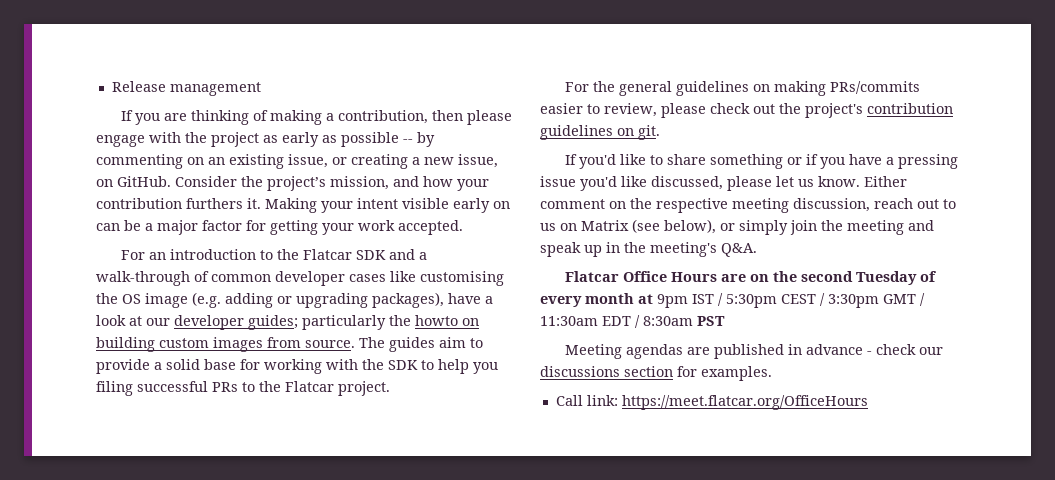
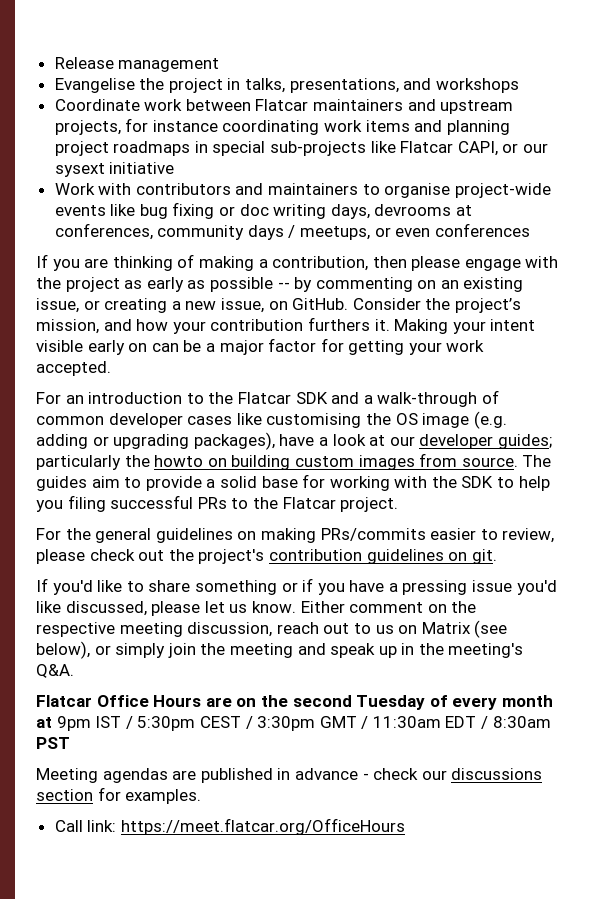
(261, 89) none -> [54,78,519,93] [54,99,514,114] [54,118,510,135] [54,141,549,156] [54,162,175,177] [54,183,551,198] [54,202,473,219] [54,223,530,240] // Evangelise the project in talks, presentations, and workshops // Coordinate work between Flatcar maintainers and upstream projects, for instance coordinating work items and planning project roadmaps in special sub-projects like Flatcar CAPI, or our sysext initiative // Work with contributors and maintainers to organise project-wide events like bug fixing or doc writing days, devrooms at conferences, community days / meetups, or even conferences

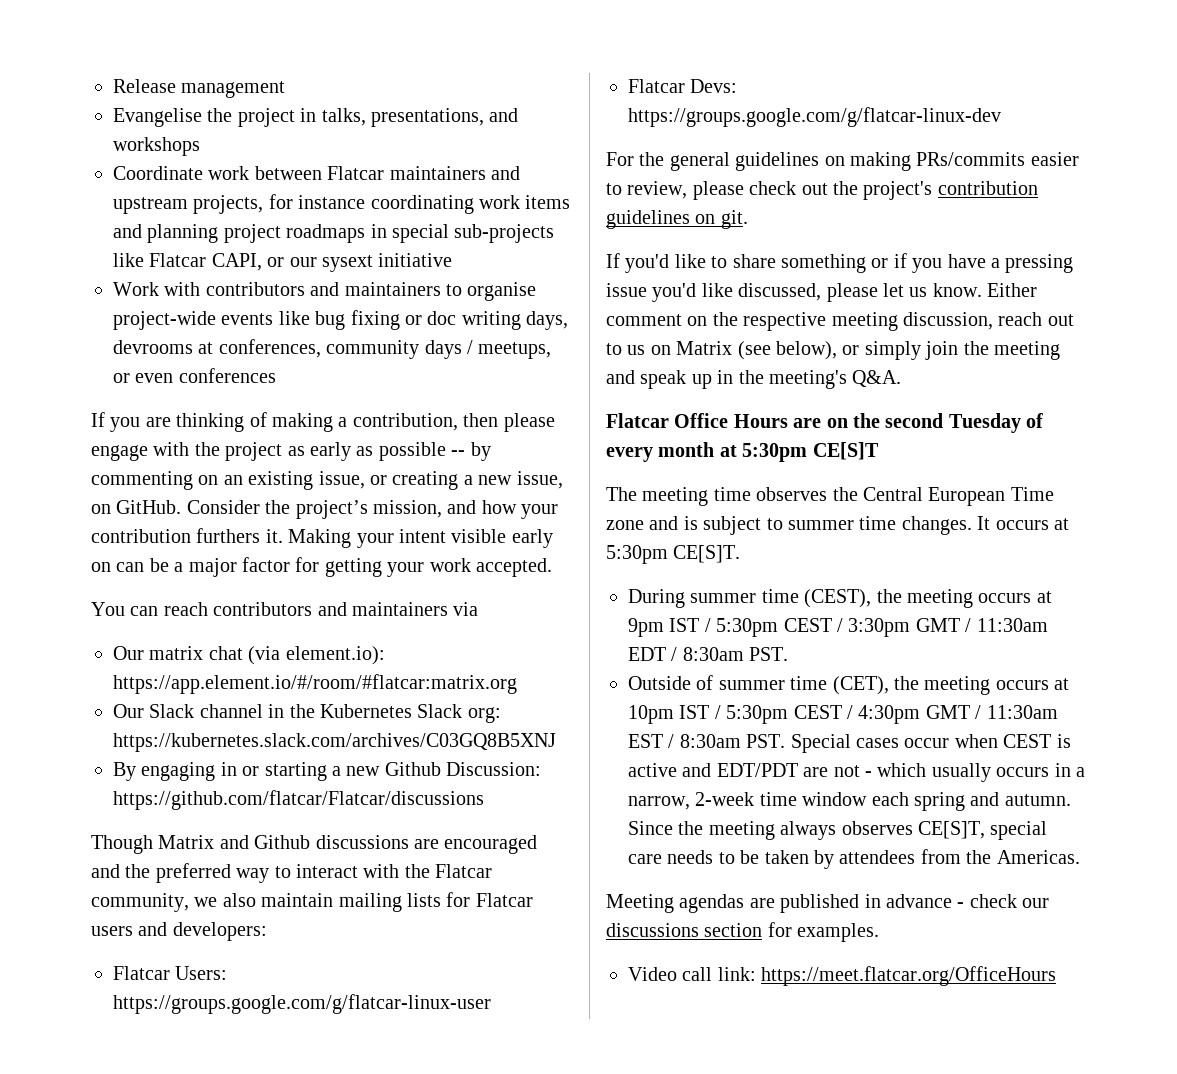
[36,390,499,407] [36,411,507,429] [36,432,552,450] [36,453,552,470] [36,474,550,491] [36,495,399,512] For an introduction to the Flatcar SDK and a walk-through of common developer cases like customising the OS image (e.g. adding or upgrading packages), have a look at our developer guides; particularly the howto on building custom images from source. The guides aim to provide a solid base for working with the SDK to help you filing successful PRs to the Flatcar project. -> [91,602,479,616] [113,646,385,665] [113,674,517,694] [113,704,501,723] [113,733,556,752] [113,762,542,781] [113,790,484,810] [91,835,538,854] [91,863,493,883] [91,892,533,912] [91,922,267,941] [113,966,228,980] [113,994,491,1014] [628,79,738,93] [628,107,1001,127] You can reach contributors and maintainers via // Our matrix chat (via element.io): https://app.element.io/#/room/#flatcar:matrix.org // Our Slack channel in the Kubernetes Slack org: https://kubernetes.slack.com/archives/C03GQ8B5XNJ // By engaging in or starting a new Github Discussion: https://github.com/flatcar/Flatcar/discussions // Though Matrix and Github discussions are encouraged and the preferred way to interact with the Flatcar community, we also maintain mailing lists for Flatcar users and developers: // Flatcar Users: https://groups.google.com/g/flatcar-linux-user // Flatcar Devs: https://groups.google.com/g/flatcar-linux-dev
(52, 722) none -> [742,442,879,462] [606,487,1054,506] [606,516,1069,535] [606,545,741,564] [628,589,1052,608] 5:30pm CE[S]T // The meeting time observes the Central European Time zone and is subject to summer time changes. It occurs at 5:30pm CE[S]T. // During summer time (CEST), the meeting occurs at
[36,737,70,749] PST -> [749,647,789,661] [628,675,1070,695] [628,705,1058,724] [628,734,1071,753] [628,763,1085,782] [628,792,1071,811] [628,821,1048,840] [628,849,1080,869] PST. // Outside of summer time (CET), the meeting occurs at 10pm IST / 5:30pm CEST / 4:30pm GMT / 11:30am EST / 8:30am PST. Special cases occur when CEST is active and EDT/PDT are not - which usually occurs in a narrow, 2-week time window each spring and autumn. Since the meeting always observes CE[S]T, special care needs to be taken by attendees from the Americas.
[54,820,83,832] Call -> [628,967,713,981] Video call

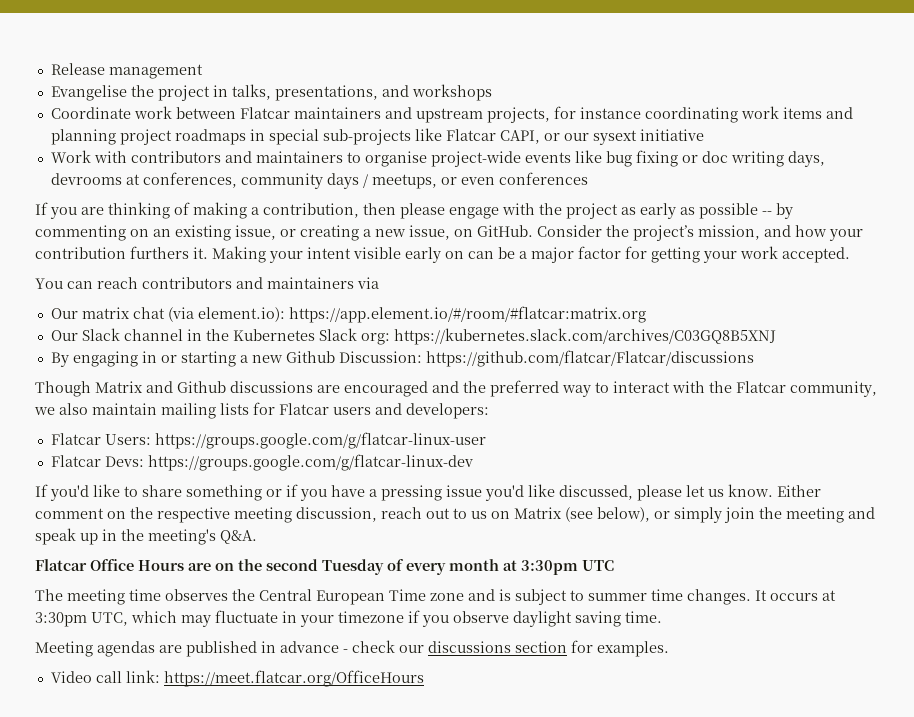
[606,152,1079,171] [606,181,1038,200] [606,210,748,229] // For the general guidelines on making PRs/commits easier to review, please check out the project's contribution guidelines on git. -> (473, 462) none
[742,442,879,462] 5:30pm CE[S]T -> [521,560,614,575] 3:30pm UTC
[606,545,741,564] [628,589,1052,608] [628,618,1048,637] [628,647,789,661] [628,675,1070,695] [628,705,1058,724] [628,734,1071,753] [628,763,1085,782] [628,792,1071,811] [628,821,1048,840] [628,849,1080,869] 5:30pm CE[S]T. // During summer time (CEST), the meeting occurs at 9pm IST / 5:30pm CEST / 3:30pm GMT / 11:30am EDT / 8:30am PST. // Outside of summer time (CET), the meeting occurs at 10pm IST / 5:30pm CEST / 4:30pm GMT / 11:30am EST / 8:30am PST. Special cases occur when CEST is active and EDT/PDT are not - which usually occurs in a narrow, 2-week time window each spring and autumn. Since the meeting always observes CE[S]T, special care needs to be taken by attendees from the Americas. -> [35,610,662,627] 3:30pm UTC, which may fluctuate in your timezone if you observe daylight saving time.

